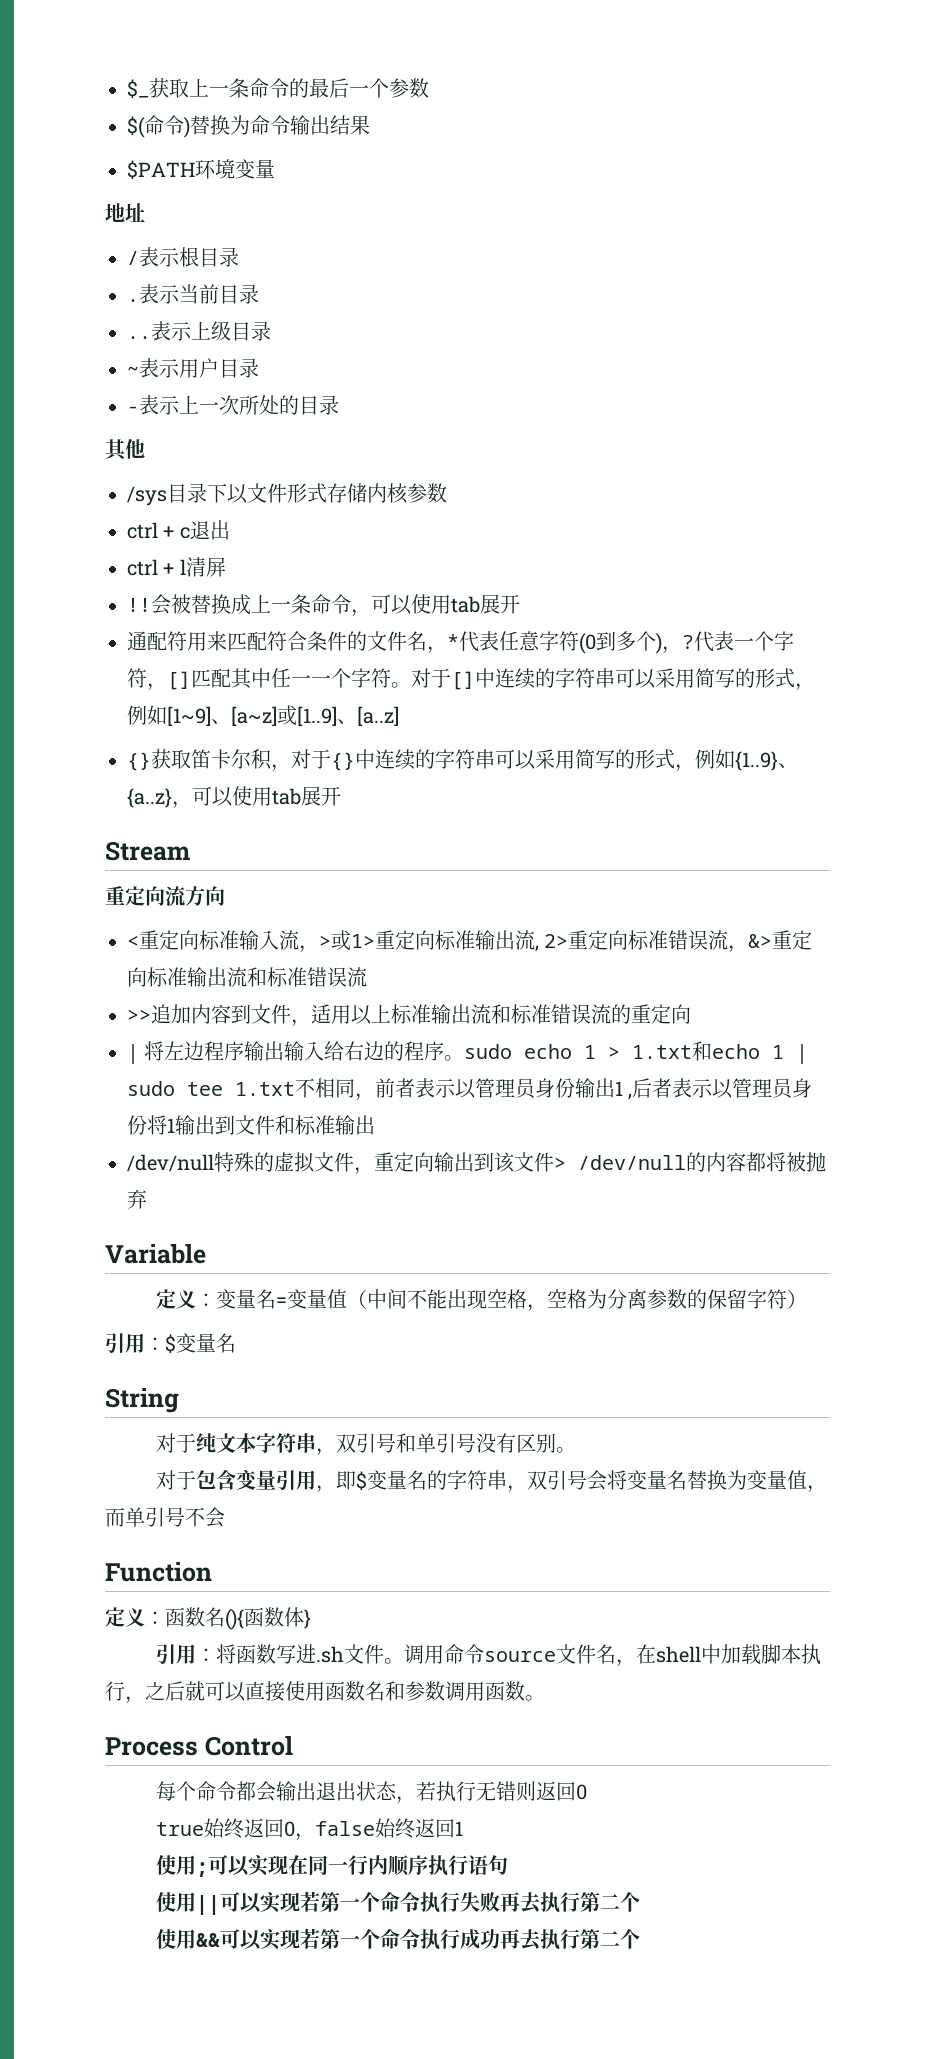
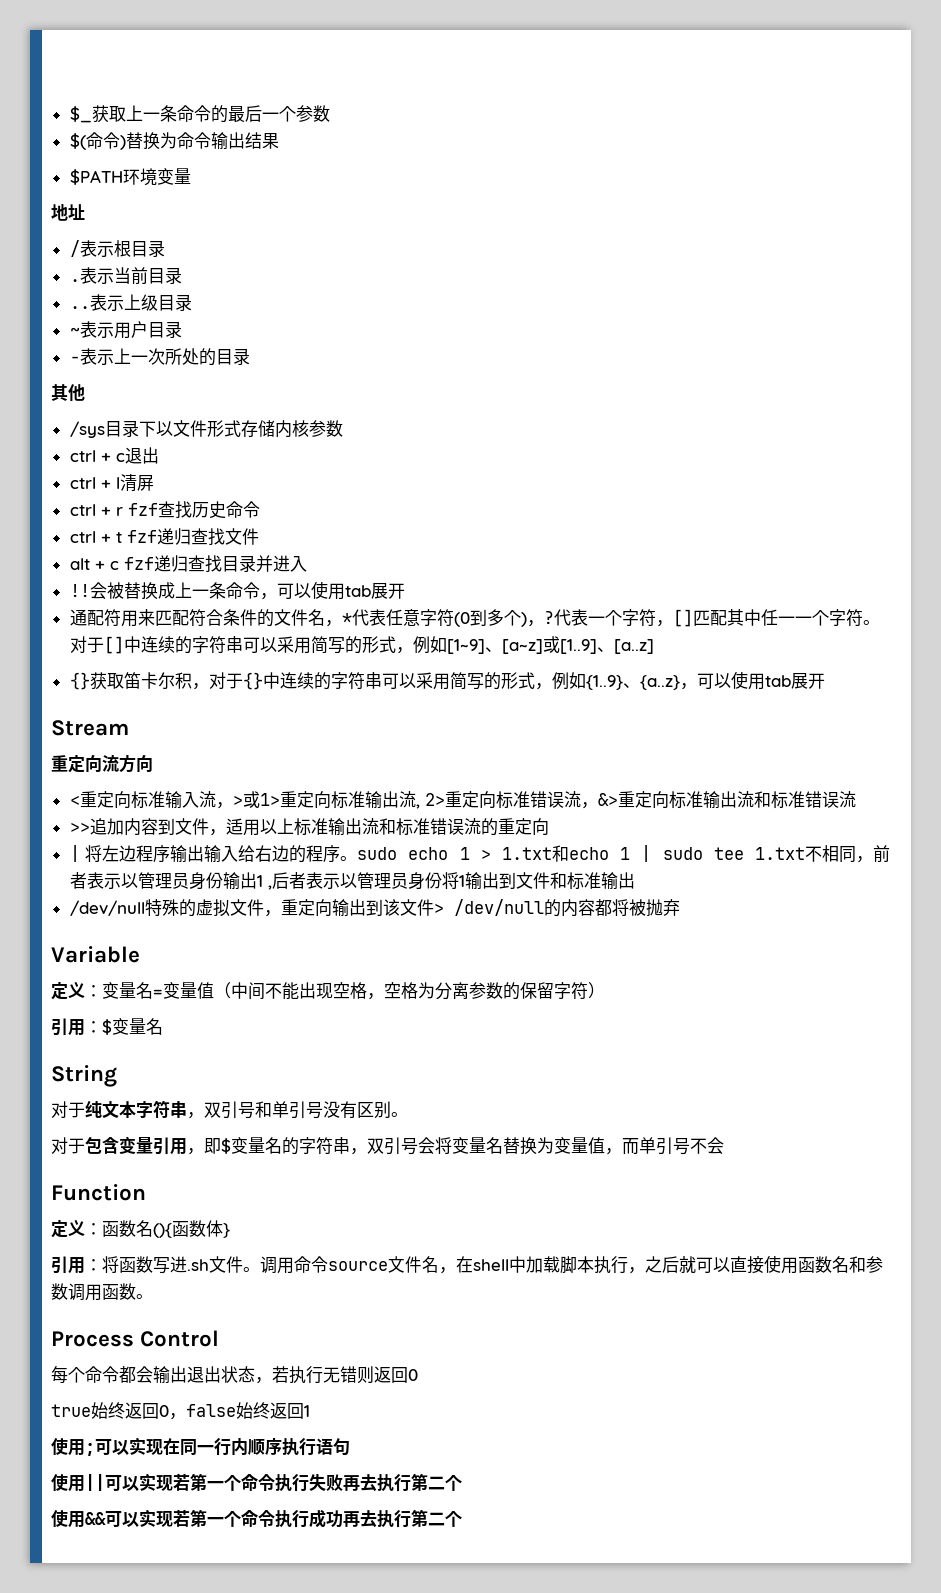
(226, 567) none -> [69,501,260,519] [69,528,259,545] [69,555,307,572] // ctrl + r fzf查找历史命令 // ctrl + t fzf递归查找文件 // alt + c fzf递归查找目录并进入

